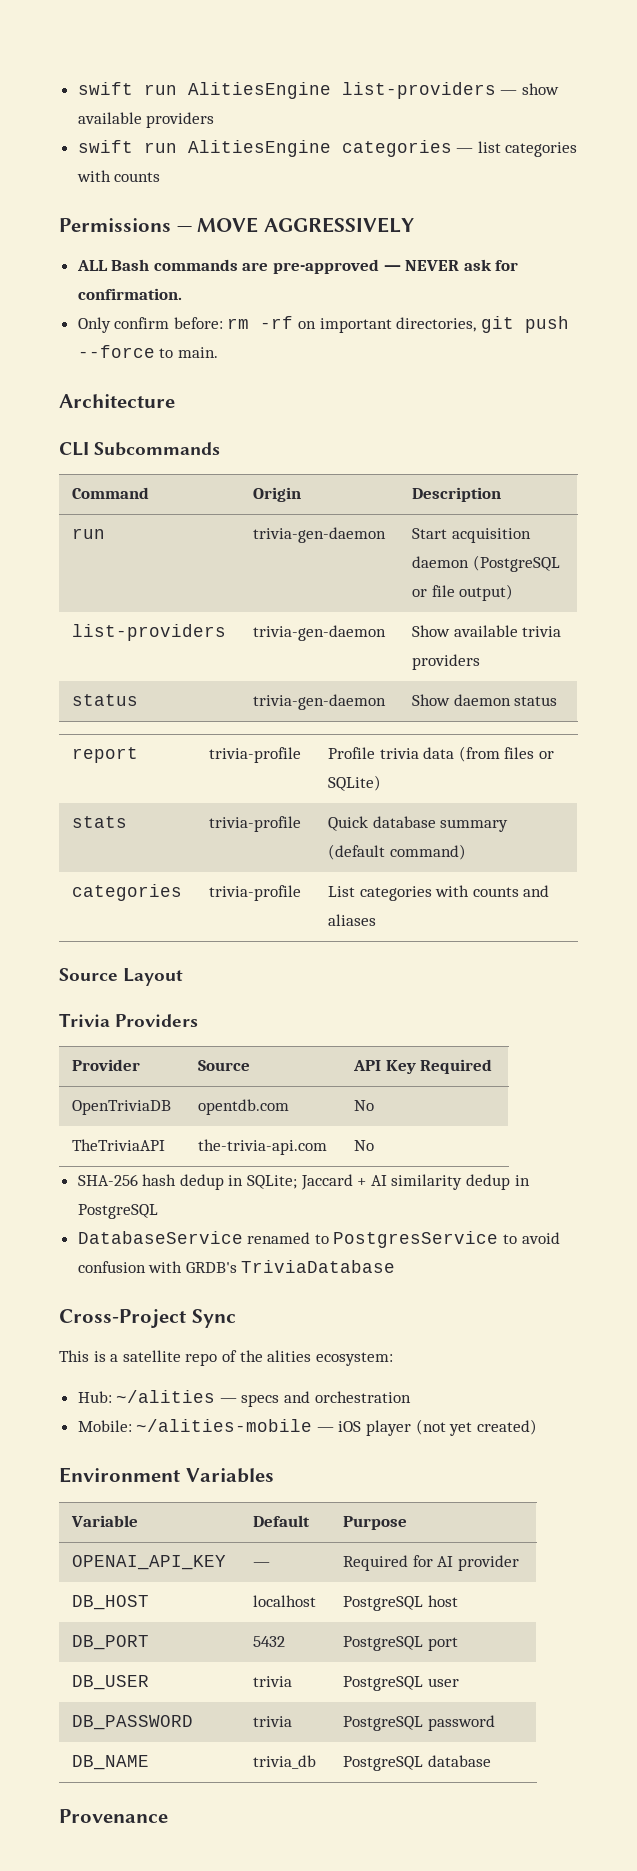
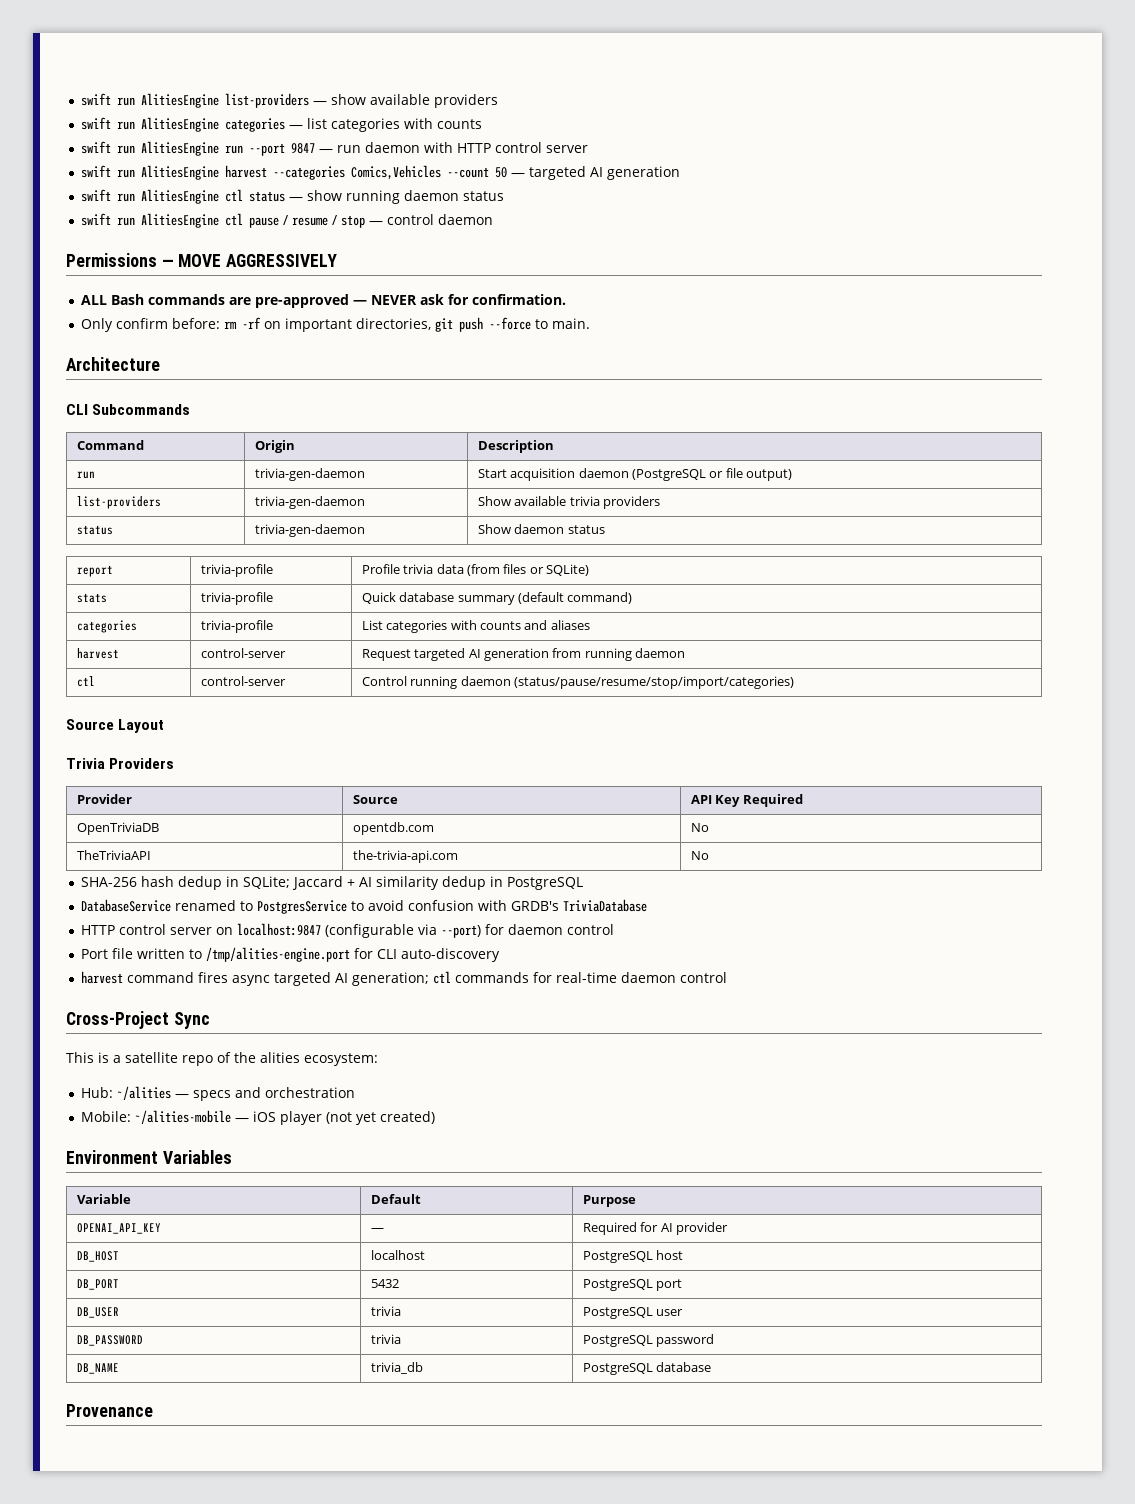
(161, 177) none -> [81,141,589,156] [81,165,681,180] [81,189,505,204] [81,213,494,228] // swift run AlitiesEngine run --port 9847 — run daemon with HTTP control server // swift run AlitiesEngine harvest --categories Comics,Vehicles --count 50 — targeted AI generation // swift run AlitiesEngine ctl status — show running daemon status // swift run AlitiesEngine ctl pause / resume / stop — control daemon
(377, 920) none -> [76,648,119,659] [200,648,286,658] [361,648,686,661] [76,676,95,687] [200,676,286,686] [361,676,795,689] // harvest | control-server | Request targeted AI generation from running daemon // ctl | control-server | Control running daemon (status/pause/resume/stop/import/categories)
(396, 1266) none -> [81,923,615,938] [81,947,501,962] [81,971,728,986] // HTTP control server on localhost:9847 (configurable via --port) for daemon control // Port file written to /tmp/alities-engine.port for CLI auto-discovery // harvest command fires async targeted AI generation; ctl commands for real-time daemon control

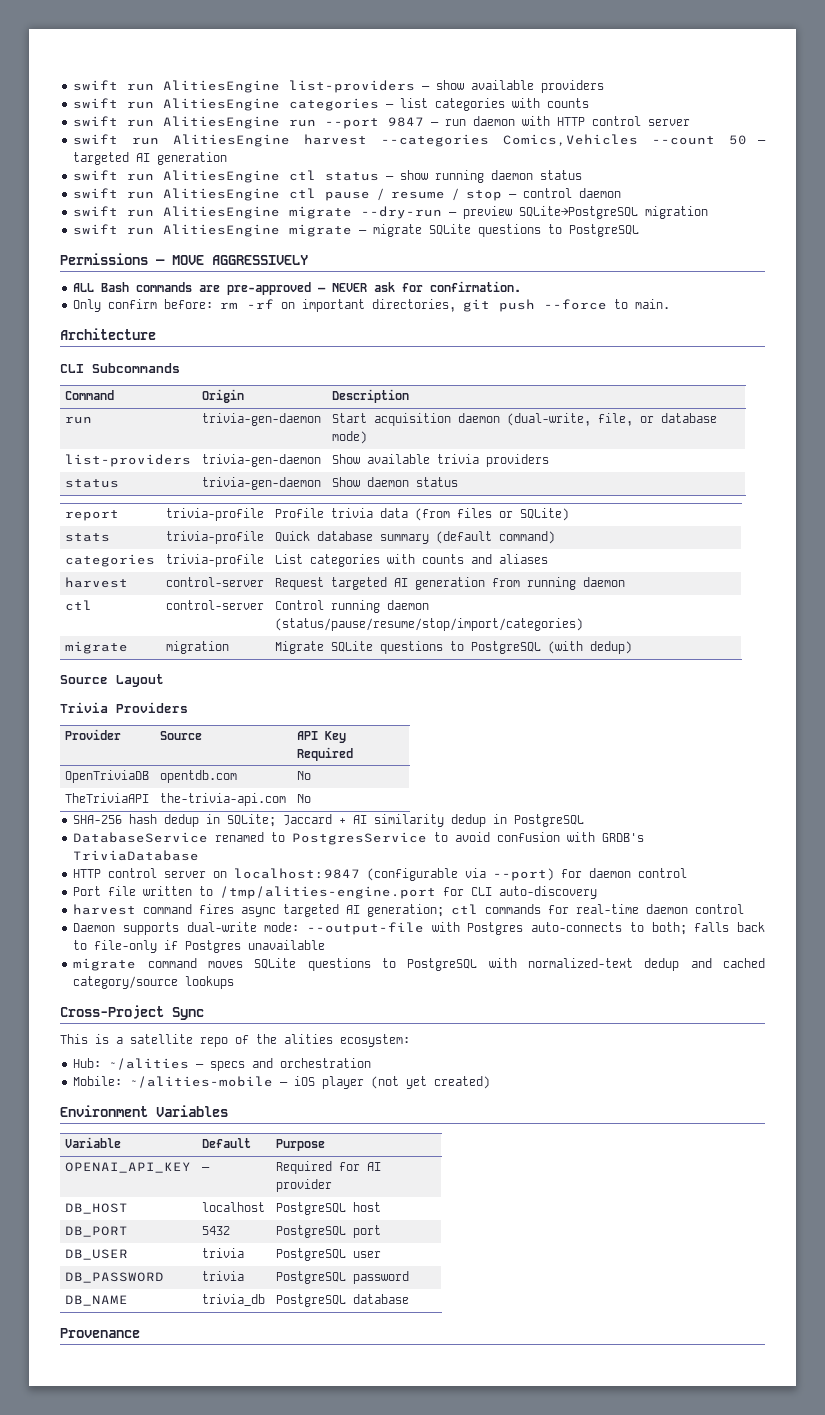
(494, 219) none -> [73,206,709,219] [73,224,640,237] // swift run AlitiesEngine migrate --dry-run — preview SQLite→PostgreSQL migration // swift run AlitiesEngine migrate — migrate SQLite questions to PostgreSQL
[632,468,793,481] (PostgreSQL or file output) -> [507,413,718,426] [332,431,368,444] (dual-write, file, or database mode)
(795, 682) none -> [65,641,129,654] [166,641,230,654] [275,641,633,654] // migrate | migration | Migrate SQLite questions to PostgreSQL (with dedup)
(728, 977) none -> [73,922,766,935] [73,940,326,953] [73,958,765,971] [73,976,235,989] // Daemon supports dual-write mode: --output-file with Postgres auto-connects to both; falls back to file-only if Postgres unavailable // migrate command moves SQLite questions to PostgreSQL with normalized-text dedup and cached category/source lookups

